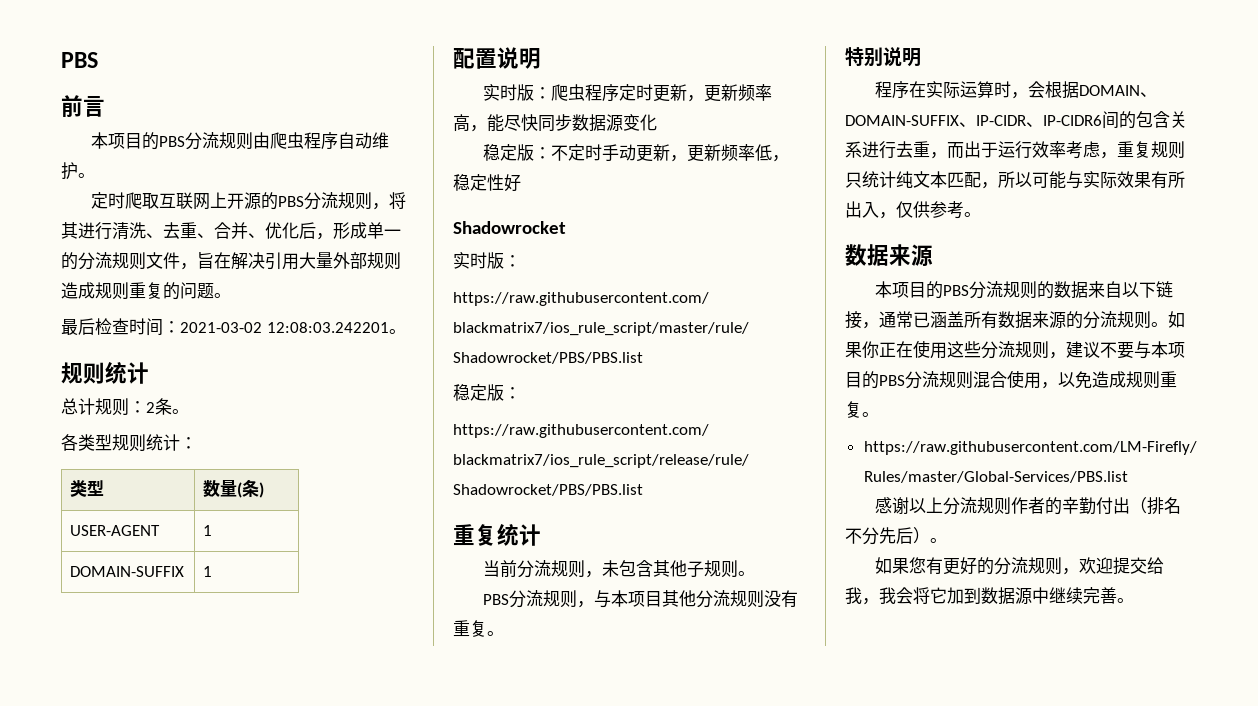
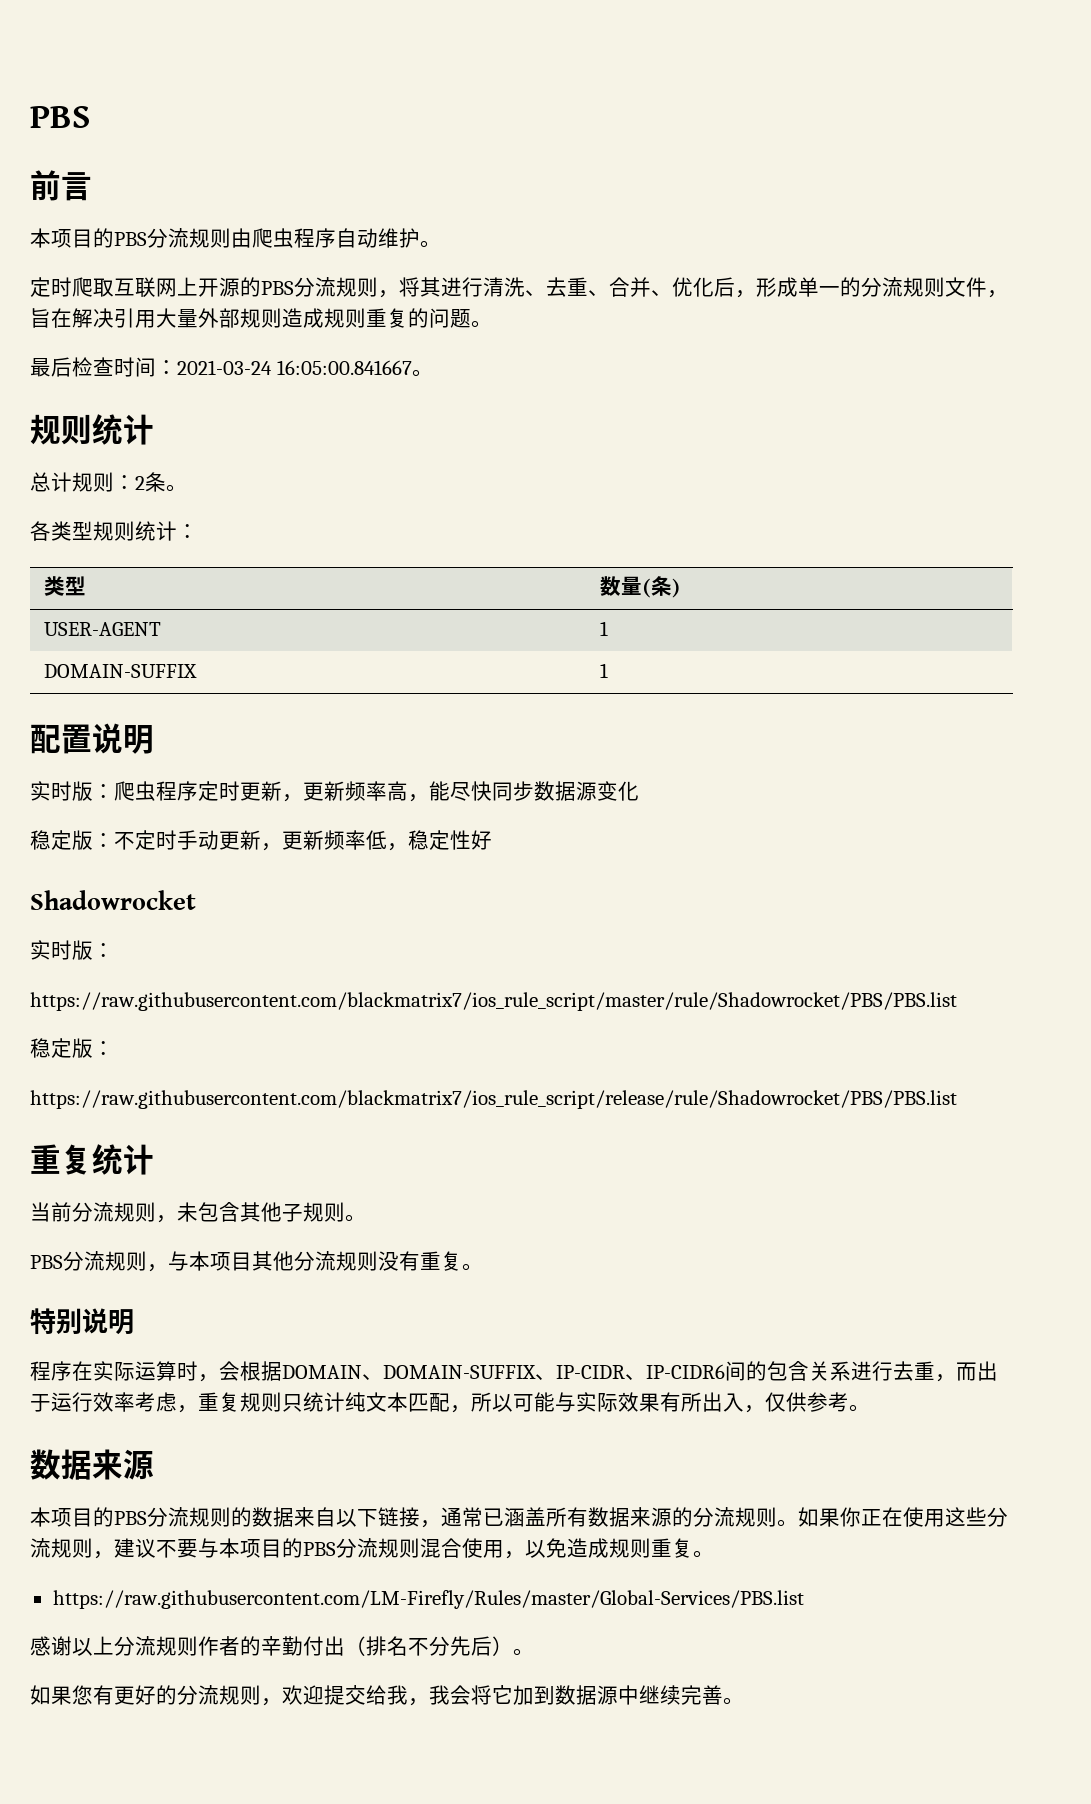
[180,322,389,333] 2021-03-02 12:08:03.242201 -> [177,360,412,375] 2021-03-24 16:05:00.841667

